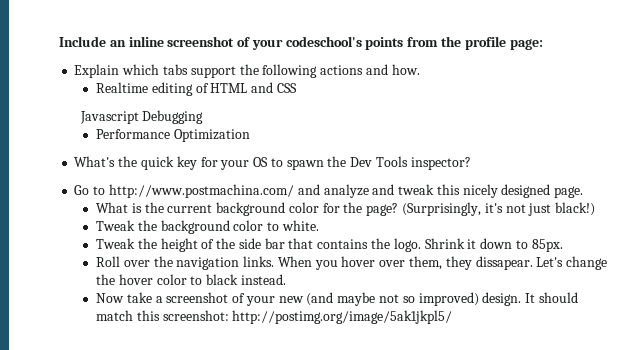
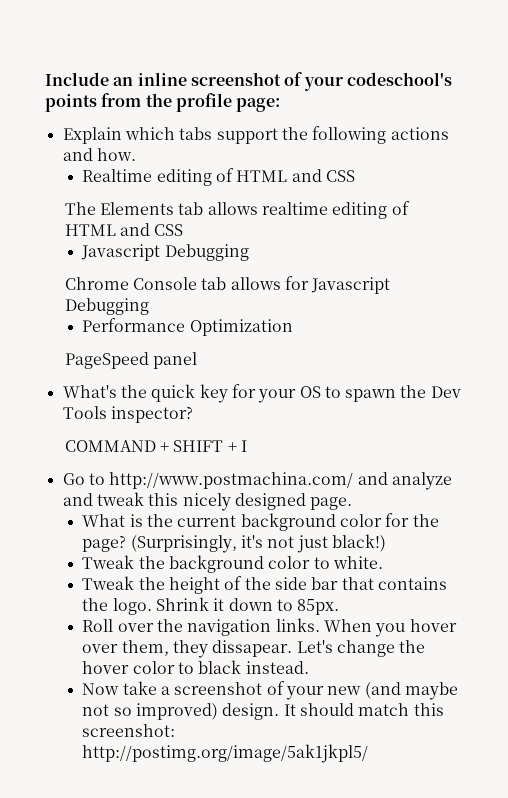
(297, 88) none -> [64,201,410,219] [64,223,184,236] [81,244,249,261] [64,276,310,290] The Elements tab allows realtime editing of HTML and CSS // Javascript Debugging // Chrome Console tab allows for
(250, 135) none -> [64,352,198,369] // PageSpeed panel
(471, 163) none -> [64,440,248,452] // COMMAND + SHIFT + I

